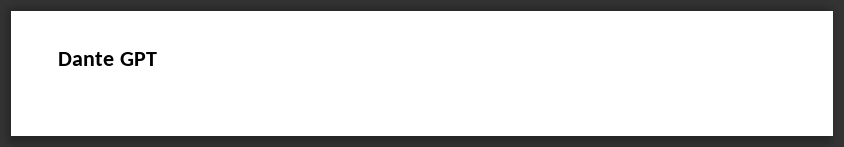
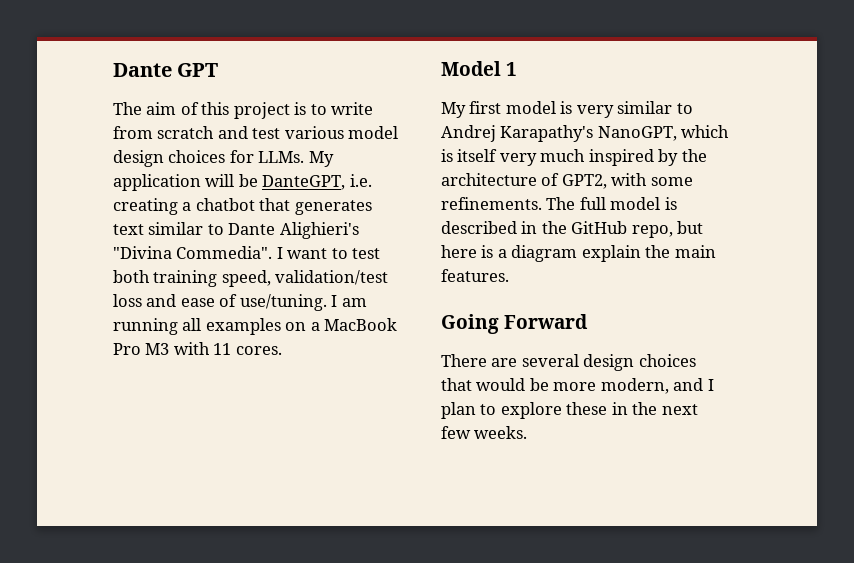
(157, 59) none -> [113,102,374,119] [113,126,399,139] [113,150,334,167] [113,174,372,191] [113,198,372,215] [113,222,359,239] [113,246,381,259] [113,270,389,287] [113,294,367,311] [113,318,398,335] [113,342,282,355] [441,61,518,76] [441,101,693,118] [441,125,730,142] [441,149,707,166] [441,173,693,189] [441,197,677,210] [441,221,704,238] [441,245,716,262] [441,269,509,282] [441,314,589,334] [441,354,696,371] [441,378,714,394] [441,402,698,419] [441,426,528,439] // The aim of this project is to write from scratch and test various model design choices for LLMs. My application will be DanteGPT, i.e. creating a chatbot that generates text similar to Dante Alighieri's "Divina Commedia". I want to test both training speed, validation/test loss and ease of use/tuning. I am running all examples on a MacBook Pro M3 with 11 cores. // Model 1 // My first model is very similar to Andrej Karapathy's NanoGPT, which is itself very much inspired by the architecture of GPT2, with some refinements. The full model is described in the GitHub repo, but here is a diagram explain the main features. // Going Forward // There are several design choices that would be more modern, and I plan to explore these in the next few weeks.

